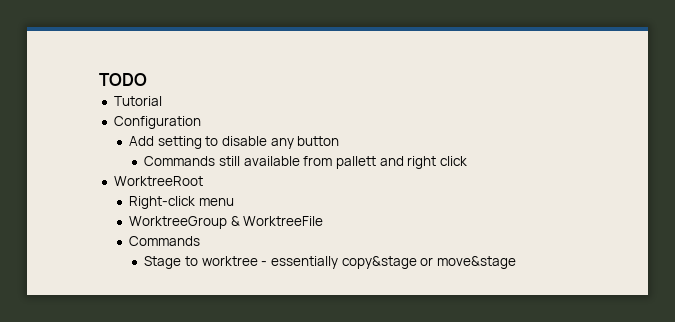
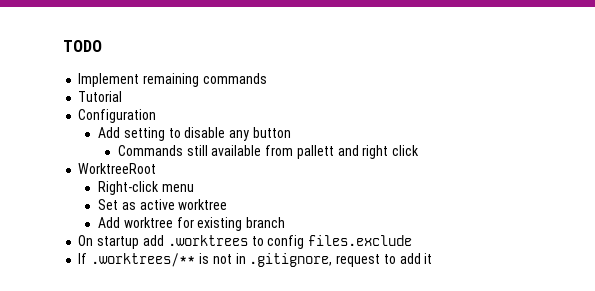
(147, 79) none -> [78,73,267,87] // Implement remaining commands
[129,216,324,229] [129,236,201,246] [144,256,516,269] WorktreeGroup & WorktreeFile // Commands // Stage to worktree - essentially copy&stage or move&stage -> [98,199,228,210] [98,217,286,231] [78,235,413,249] [78,253,433,267] Set as active worktree // Add worktree for existing branch // On startup add .worktrees to config files.exclude // If .worktrees/** is not in .gitignore, request to add it

